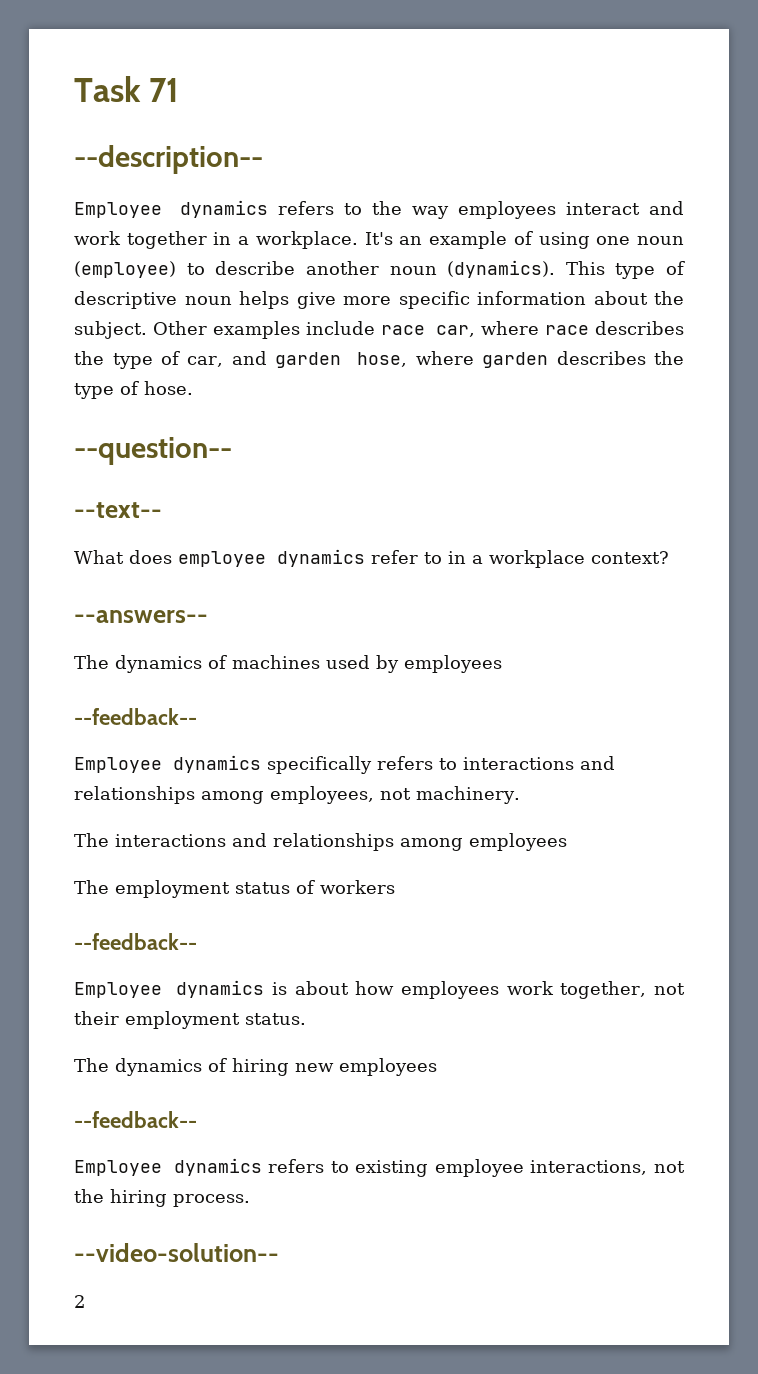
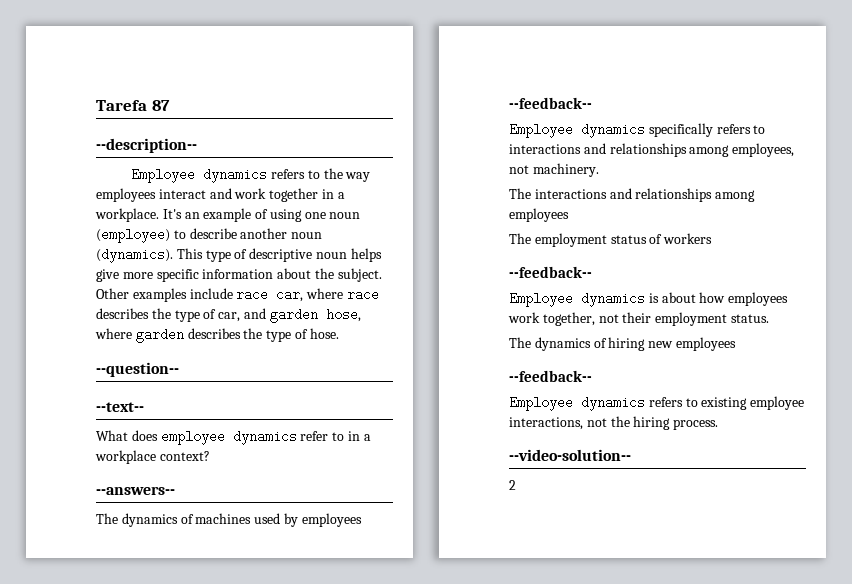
[74,76,180,102] Task 71 -> [96,100,170,111] Tarefa 87

